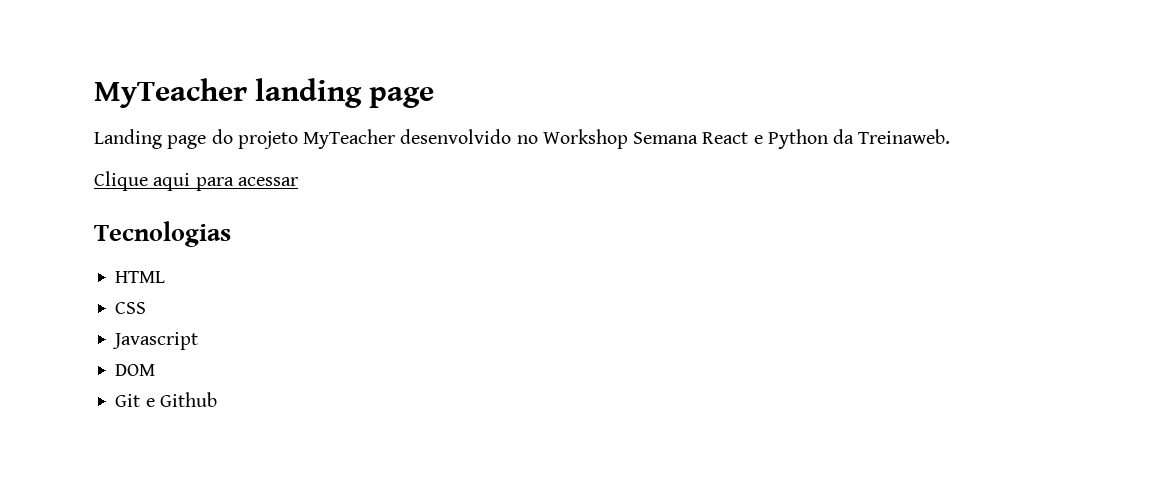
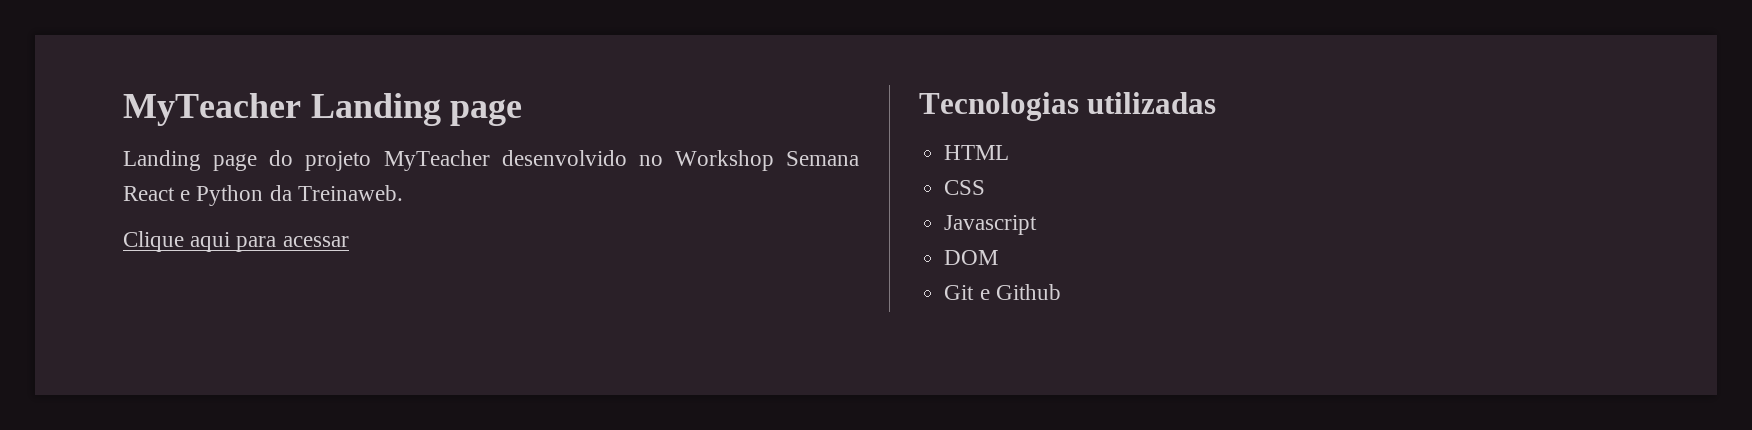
[94,78,363,108] MyTeacher landing -> [123,93,441,126] MyTeacher Landing
(231, 234) none -> [1087,92,1217,114] utilizadas

